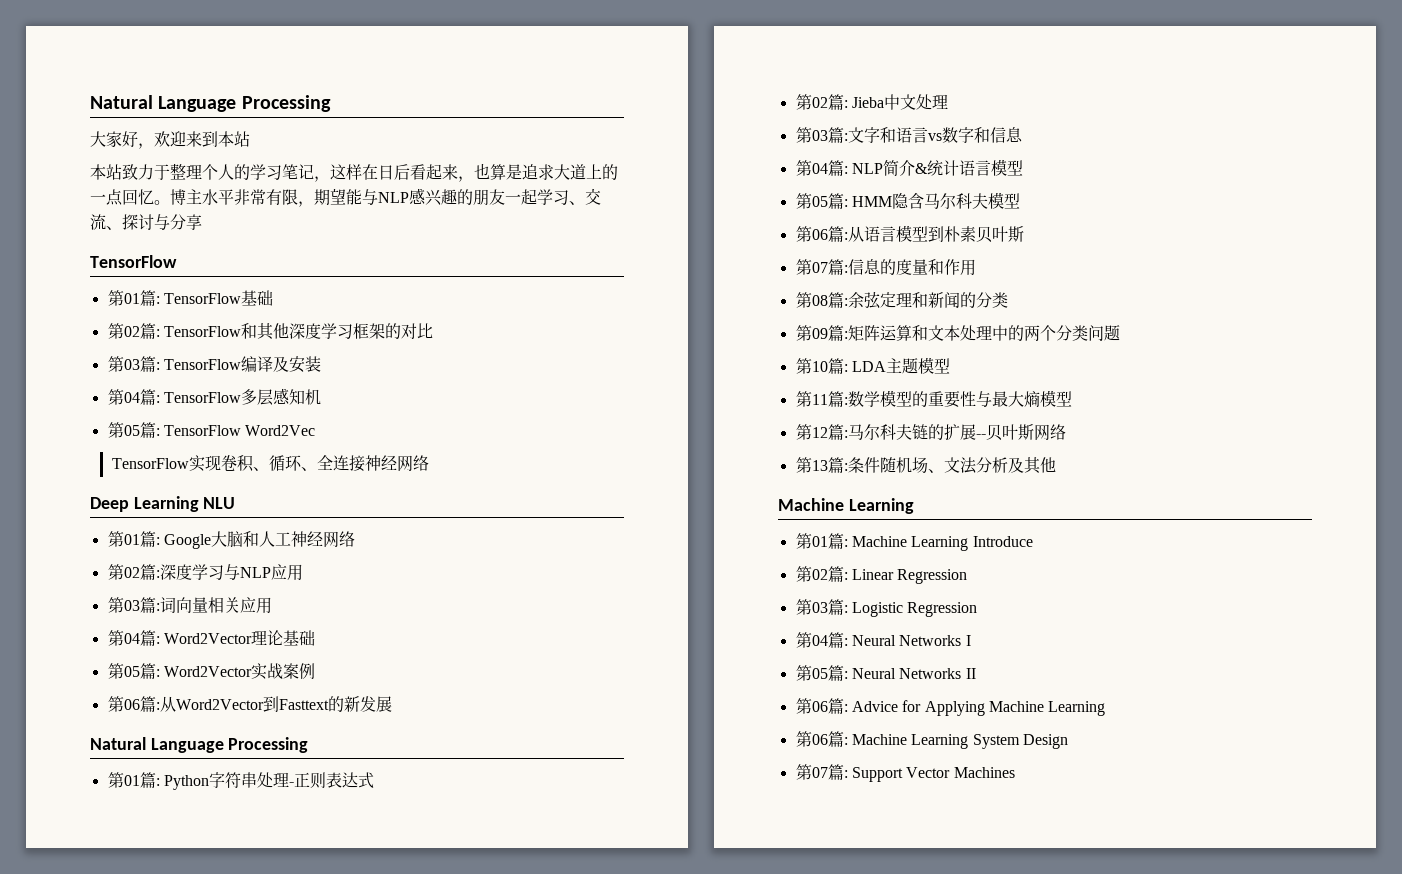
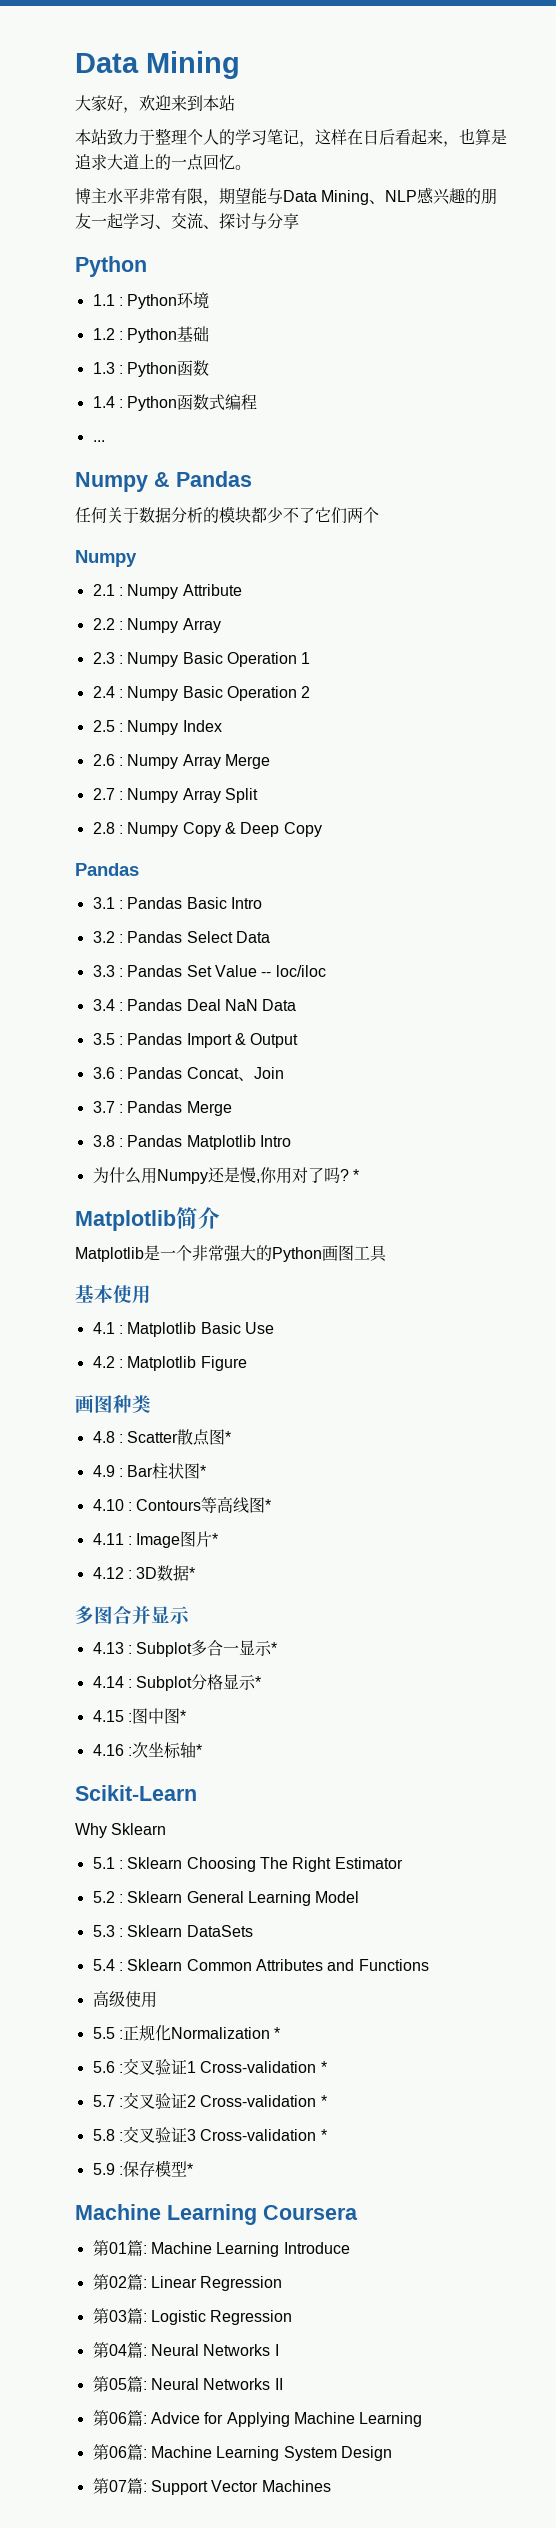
[90,95,331,112] Natural Language Processing -> [75,51,240,79] Data Mining
(170, 202) none -> (251, 167) //
(378, 197) none -> [283,190,386,205] Data Mining、
[90,255,177,268] [107,290,273,306] [107,323,433,340] [107,356,321,373] [107,388,321,406] [107,422,316,438] [111,455,429,472] [90,496,236,512] [107,531,355,549] [107,564,303,581] [107,597,272,614] [107,630,315,646] [107,663,315,680] [107,696,392,712] [90,737,309,753] [107,772,374,790] [795,94,948,110] [795,127,1023,143] [795,159,1023,176] [795,192,1020,209] [795,225,1024,243] [795,259,976,276] [795,291,1008,309] [795,325,1120,341] [795,357,950,374] [795,390,1072,408] [795,424,1066,441] [795,457,1056,474] [778,498,914,514] TensorFlow // 第01篇: TensorFlow基础 // 第02篇: TensorFlow和其他深度学习框架的对比 // 第03篇: TensorFlow编译及安装 // 第04篇: TensorFlow多层感知机 // 第05篇: TensorFlow Word2Vec // TensorFlow实现卷积、循环、全连接神经网络 // Deep Learning NLU // 第01篇: Google大脑和人工神经网络 // 第02篇:深度学习与NLP应用 // 第03篇:词向量相关应用 // 第04篇: Word2Vector理论基础 // 第05篇: Word2Vector实战案例 // 第06篇:从Word2Vector到Fasttext的新发展 // Natural Language Processing // 第01篇: Python字符串处理-正则表达式 // 第02篇: Jieba中文处理 // 第03篇:文字和语言vs数字和信息 // 第04篇: NLP简介&统计语言模型 // 第05篇: HMM隐含马尔科夫模型 // 第06篇:从语言模型到朴素贝叶斯 // 第07篇:信息的度量和作用 // 第08篇:余弦定理和新闻的分类 // 第09篇:矩阵运算和文本处理中的两个分类问题 // 第10篇: LDA主题模型 // 第11篇:数学模型的重要性与最大熵模型 // 第12篇:马尔科夫链的扩展--贝叶斯网络 // 第13篇:条件随机场、文法分析及其他 // Machine Learning -> [75,256,147,277] [92,292,210,309] [92,326,210,343] [92,360,210,377] [92,394,258,411] [92,440,105,442] [75,471,252,492] [75,506,379,524] [75,550,137,567] [92,584,242,599] [92,618,221,633] [92,652,311,667] [92,686,311,701] [92,720,222,735] [92,754,270,769] [92,788,258,803] [92,822,322,837] [75,863,139,876] [92,897,262,909] [92,931,270,943] [92,965,326,977] [92,999,297,1011] [92,1033,299,1048] [92,1067,284,1081] [92,1101,232,1116] [92,1135,291,1150] [92,1167,359,1184] [75,1207,220,1231] [75,1245,387,1262] [75,1285,151,1304] [92,1322,274,1337] [92,1356,247,1371] [75,1394,151,1413] [92,1429,232,1446] [92,1463,207,1479] [92,1496,272,1513] [92,1531,219,1548] [92,1565,196,1581] [75,1605,190,1624] [92,1640,278,1657] [92,1674,262,1691] [92,1708,186,1724] [92,1742,202,1759] [75,1785,197,1801] [75,1823,167,1838] [92,1857,403,1872] [92,1891,360,1906] [92,1925,253,1937] [92,1959,429,1971] [92,1990,157,2008] [92,2025,281,2041] [92,2058,327,2075] [92,2092,327,2109] [92,2126,327,2143] [92,2160,193,2177] [75,2204,358,2225] Python // 1.1 : Python环境 // 1.2 : Python基础 // 1.3 : Python函数 // 1.4 : Python函数式编程 // ... // Numpy & Pandas // 任何关于数据分析的模块都少不了它们两个 // Numpy // 2.1 : Numpy Attribute // 2.2 : Numpy Array // 2.3 : Numpy Basic Operation 1 // 2.4 : Numpy Basic Operation 2 // 2.5 : Numpy Index // 2.6 : Numpy Array Merge // 2.7 : Numpy Array Split // 2.8 : Numpy Copy & Deep Copy // Pandas // 3.1 : Pandas Basic Intro // 3.2 : Pandas Select Data // 3.3 : Pandas Set Value -- loc/iloc // 3.4 : Pandas Deal NaN Data // 3.5 : Pandas Import & Output // 3.6 : Pandas Concat、Join // 3.7 : Pandas Merge // 3.8 : Pandas Matplotlib Intro // 为什么用Numpy还是慢,你用对了吗? * // Matplotlib简介 // Matplotlib是一个非常强大的Python画图工具 // 基本使用 // 4.1 : Matplotlib Basic Use // 4.2 : Matplotlib Figure // 画图种类 // 4.8 : Scatter散点图* // 4.9 : Bar柱状图* // 4.10 : Contours等高线图* // 4.11 : Image图片* // 4.12 : 3D数据* // 多图合并显示 // 4.13 : Subplot多合一显示* // 4.14 : Subplot分格显示* // 4.15 :图中图* // 4.16 :次坐标轴* // Scikit-Learn // Why Sklearn // 5.1 : Sklearn Choosing The Right Estimator // 5.2 : Sklearn General Learning Model // 5.3 : Sklearn DataSets // 5.4 : Sklearn Common Attributes and Functions // 高级使用 // 5.5 :正规化Normalization * // 5.6 :交叉验证1 Cross-validation * // 5.7 :交叉验证2 Cross-validation * // 5.8 :交叉验证3 Cross-validation * // 5.9 :保存模型* // Machine Learning Coursera

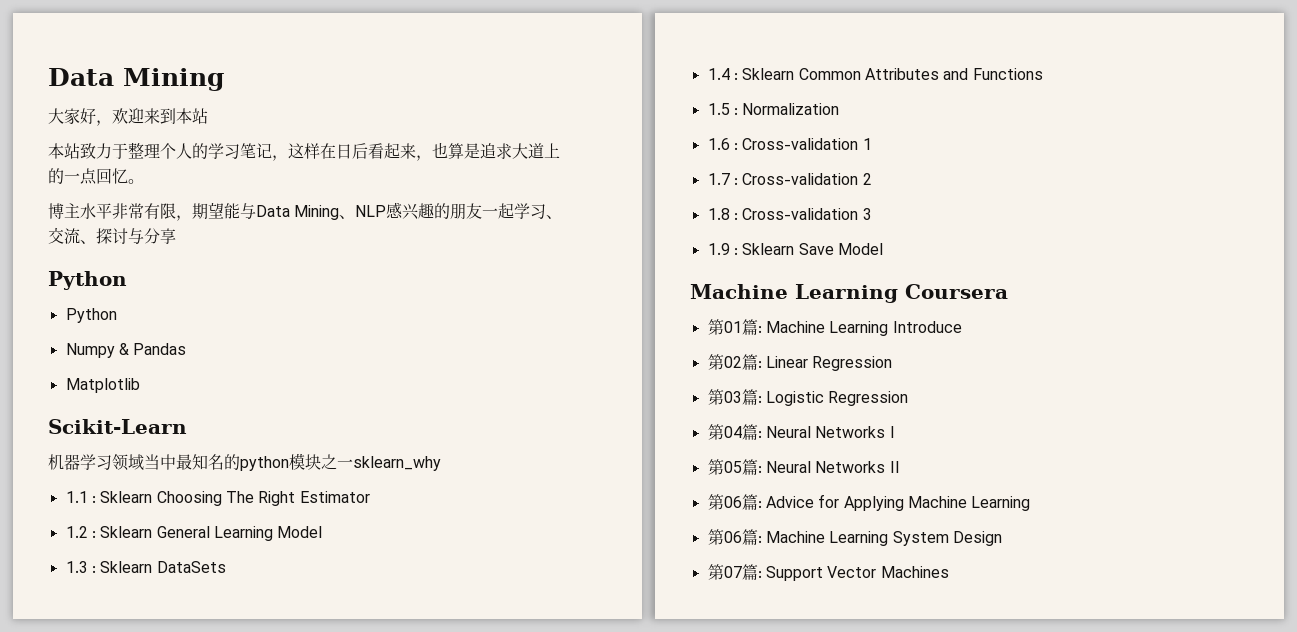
[92,292,210,309] [92,326,210,343] [92,360,210,377] [92,394,258,411] [92,440,105,442] [75,471,252,492] [75,506,379,524] [75,550,137,567] [92,584,242,599] [92,618,221,633] [92,652,311,667] [92,686,311,701] [92,720,222,735] [92,754,270,769] [92,788,258,803] [92,822,322,837] [75,863,139,876] [92,897,262,909] [92,931,270,943] [92,965,326,977] [92,999,297,1011] [92,1033,299,1048] [92,1067,284,1081] [92,1101,232,1116] [92,1135,291,1150] [92,1167,359,1184] [75,1207,220,1231] [75,1245,387,1262] [75,1285,151,1304] [92,1322,274,1337] [92,1356,247,1371] [75,1394,151,1413] [92,1429,232,1446] [92,1463,207,1479] [92,1496,272,1513] [92,1531,219,1548] [92,1565,196,1581] [75,1605,190,1624] [92,1640,278,1657] [92,1674,262,1691] [92,1708,186,1724] [92,1742,202,1759] [75,1785,197,1801] [75,1823,167,1838] [92,1857,115,1869] 1.1 : Python环境 // 1.2 : Python基础 // 1.3 : Python函数 // 1.4 : Python函数式编程 // ... // Numpy & Pandas // 任何关于数据分析的模块都少不了它们两个 // Numpy // 2.1 : Numpy Attribute // 2.2 : Numpy Array // 2.3 : Numpy Basic Operation 1 // 2.4 : Numpy Basic Operation 2 // 2.5 : Numpy Index // 2.6 : Numpy Array Merge // 2.7 : Numpy Array Split // 2.8 : Numpy Copy & Deep Copy // Pandas // 3.1 : Pandas Basic Intro // 3.2 : Pandas Select Data // 3.3 : Pandas Set Value -- loc/iloc // 3.4 : Pandas Deal NaN Data // 3.5 : Pandas Import & Output // 3.6 : Pandas Concat、Join // 3.7 : Pandas Merge // 3.8 : Pandas Matplotlib Intro // 为什么用Numpy还是慢,你用对了吗? * // Matplotlib简介 // Matplotlib是一个非常强大的Python画图工具 // 基本使用 // 4.1 : Matplotlib Basic Use // 4.2 : Matplotlib Figure // 画图种类 // 4.8 : Scatter散点图* // 4.9 : Bar柱状图* // 4.10 : Contours等高线图* // 4.11 : Image图片* // 4.12 : 3D数据* // 多图合并显示 // 4.13 : Subplot多合一显示* // 4.14 : Subplot分格显示* // 4.15 :图中图* // 4.16 :次坐标轴* // Scikit-Learn // Why Sklearn // 5.1 -> [65,308,117,323] [65,343,187,358] [65,378,140,393] [48,419,187,434] [48,453,441,471] [65,491,88,503] Python // Numpy & Pandas // Matplotlib // Scikit-Learn // 机器学习领域当中最知名的python模块之一sklearn_why // 1.1
[92,1891,115,1903] 5.2 -> [65,526,88,538] 1.2
[92,1925,115,1937] 5.3 -> [65,561,88,573] 1.3
[92,1959,115,1971] 5.4 -> [707,68,730,80] 1.4
[92,1990,157,2008] [92,2025,281,2041] [92,2058,327,2075] [92,2092,327,2109] [92,2126,327,2143] [92,2160,193,2177] 高级使用 // 5.5 :正规化Normalization * // 5.6 :交叉验证1 Cross-validation * // 5.7 :交叉验证2 Cross-validation * // 5.8 :交叉验证3 Cross-validation * // 5.9 :保存模型* -> [707,103,840,115] [707,138,872,150] [707,173,872,185] [707,208,872,220] [707,243,883,255] 1.5 : Normalization // 1.6 : Cross-validation 1 // 1.7 : Cross-validation 2 // 1.8 : Cross-validation 3 // 1.9 : Sklearn Save Model

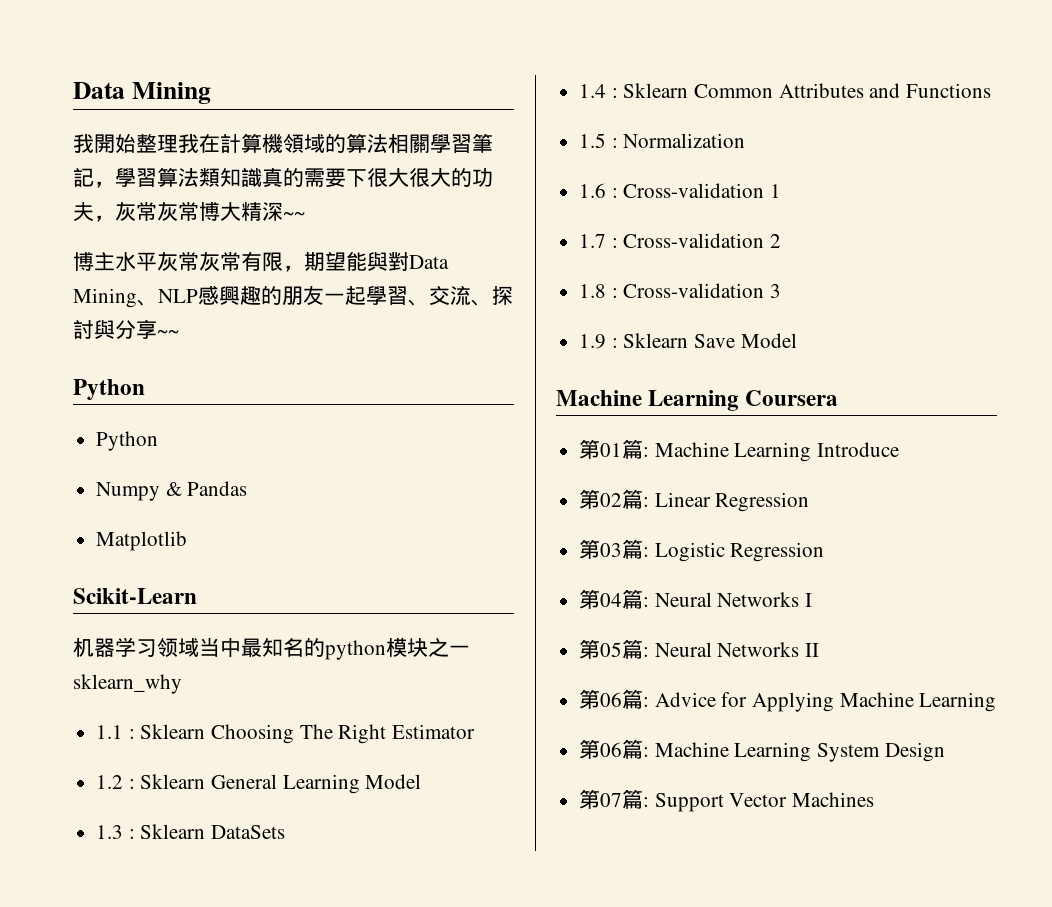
[48,108,208,126] [48,142,560,161] [48,168,144,185] 大家好，欢迎来到本站 // 本站致力于整理个人的学习笔记，这样在日后看起来，也算是追求大道上的一点回忆。 -> [73,133,493,153] [73,167,493,188] [73,202,305,222] 我開始整理我在計算機領域的算法相關學習筆記，學習算法類知識真的需要下很大很大的功夫，灰常灰常博大精深~~
[112,203,128,219] 非 -> [157,252,220,272] 灰常灰
[240,203,256,219] 与 -> [367,252,409,271] 與對
[402,203,420,220] 兴 -> [219,286,240,305] 興
[514,203,547,219] 学习 -> [366,285,408,305] 學習
[112,228,144,244] 讨与 -> [73,320,115,339] 討與
(176, 236) none -> [157,329,179,337] ~~

